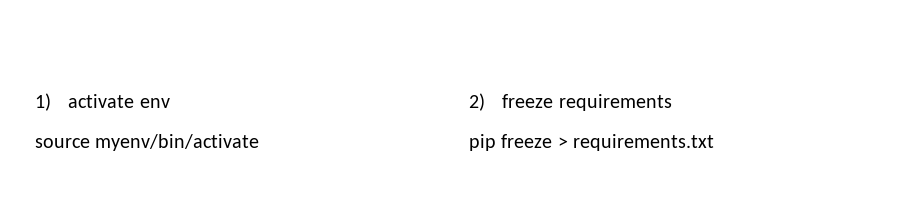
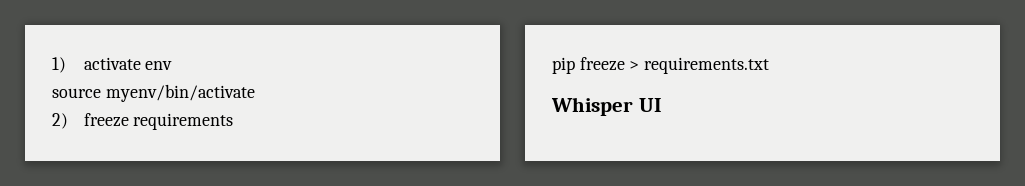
(715, 142) none -> [551,97,662,116] // Whisper UI

